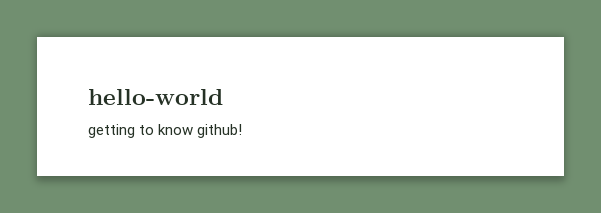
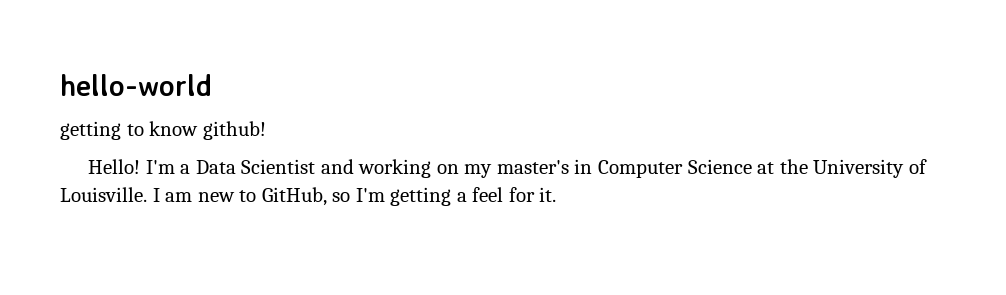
(243, 131) none -> [88,159,927,178] [60,187,557,206] // Hello! I'm a Data Scientist and working on my master's in Computer Science at the University of Louisville. I am new to GitHub, so I'm getting a feel for it.

